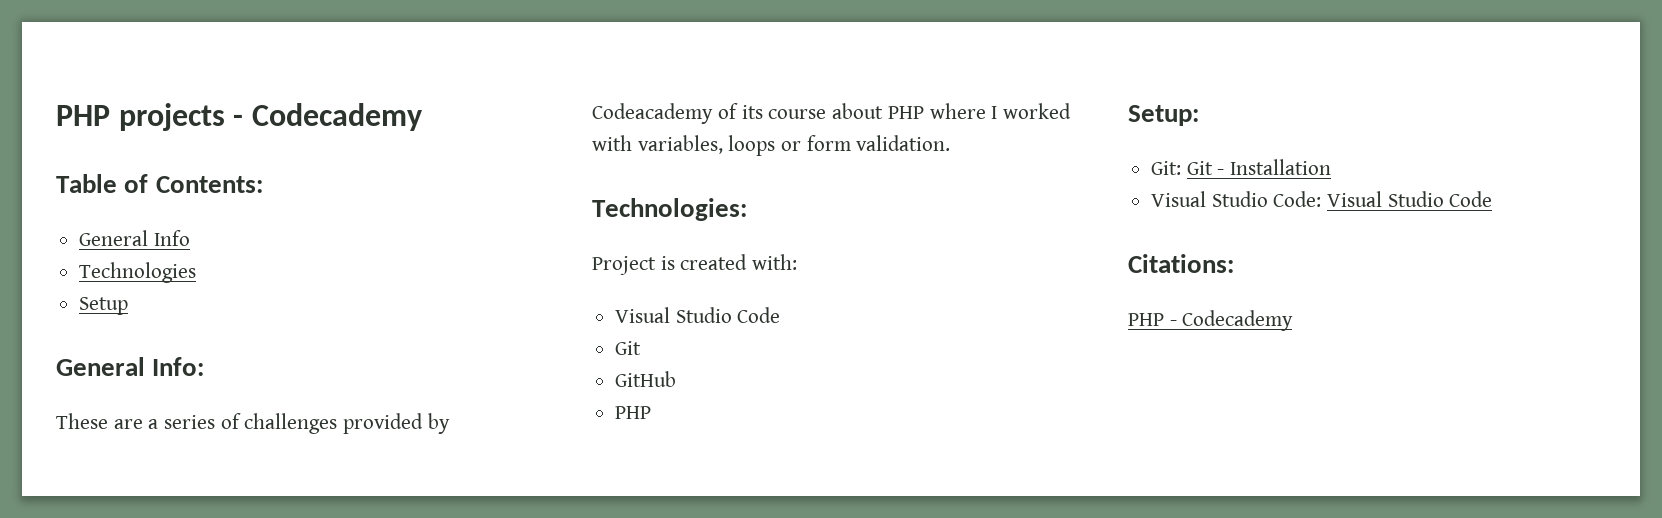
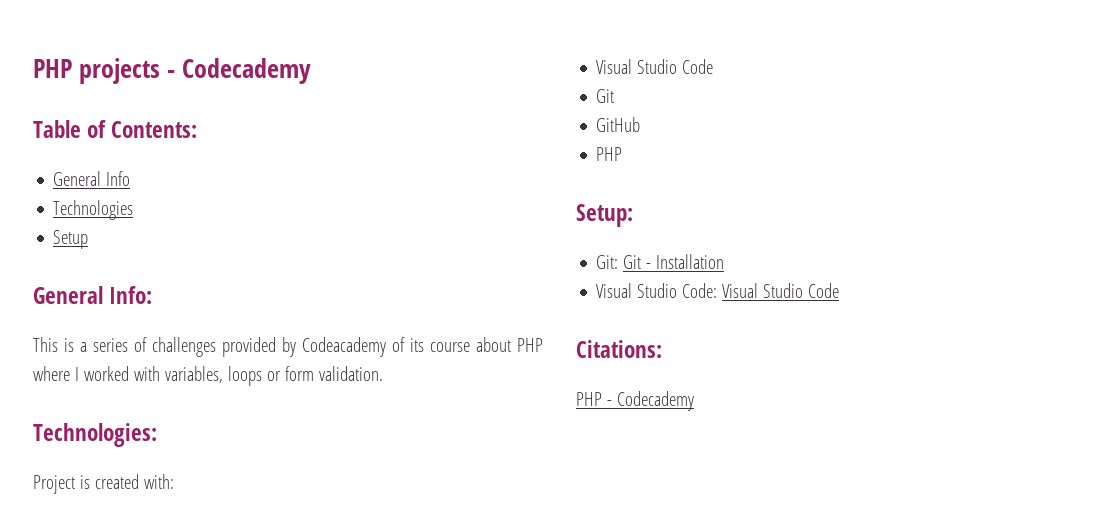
[56,413,143,429] These are -> [33,337,74,352] This is

